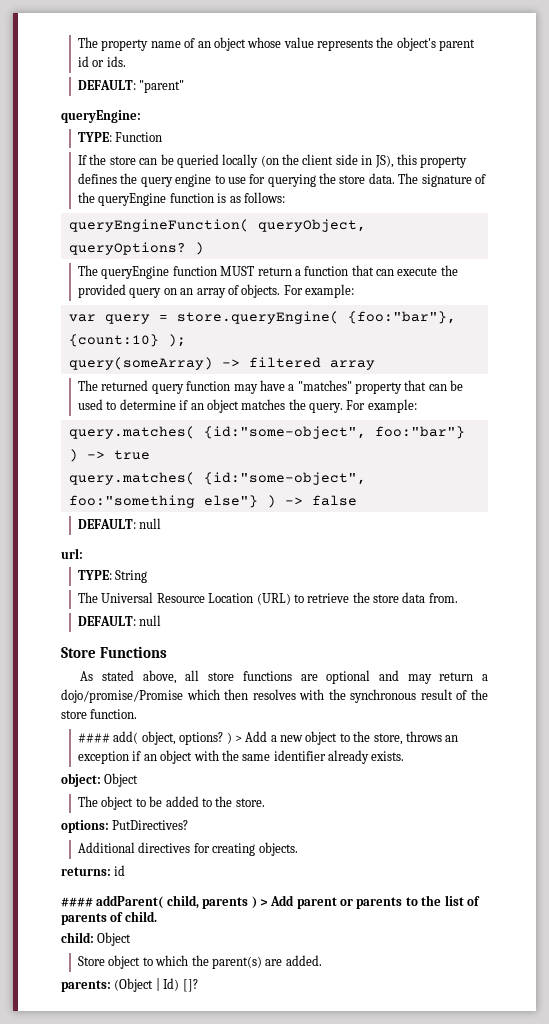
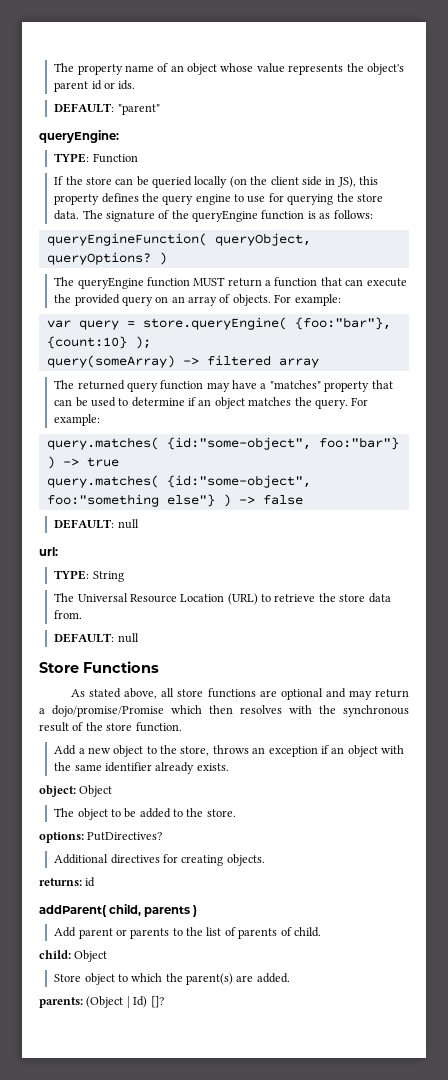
[78,731,242,745] #### add( object, options? ) > -> (182, 727) none
[61,897,93,907] #### -> (96, 882) none
[259,899,268,906] > -> (198, 911) //

